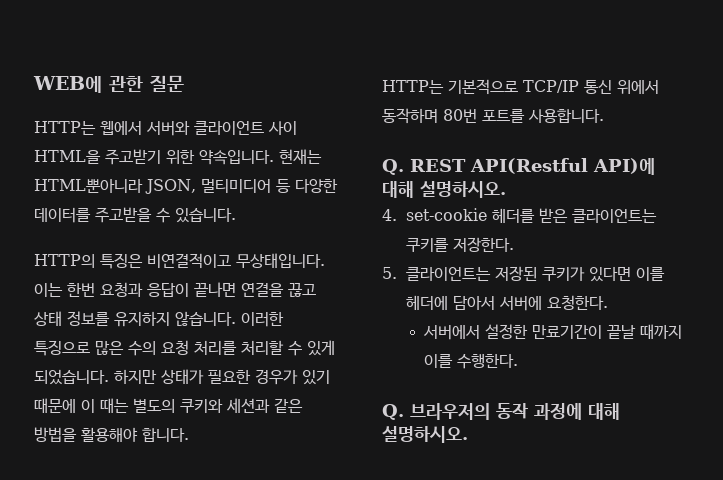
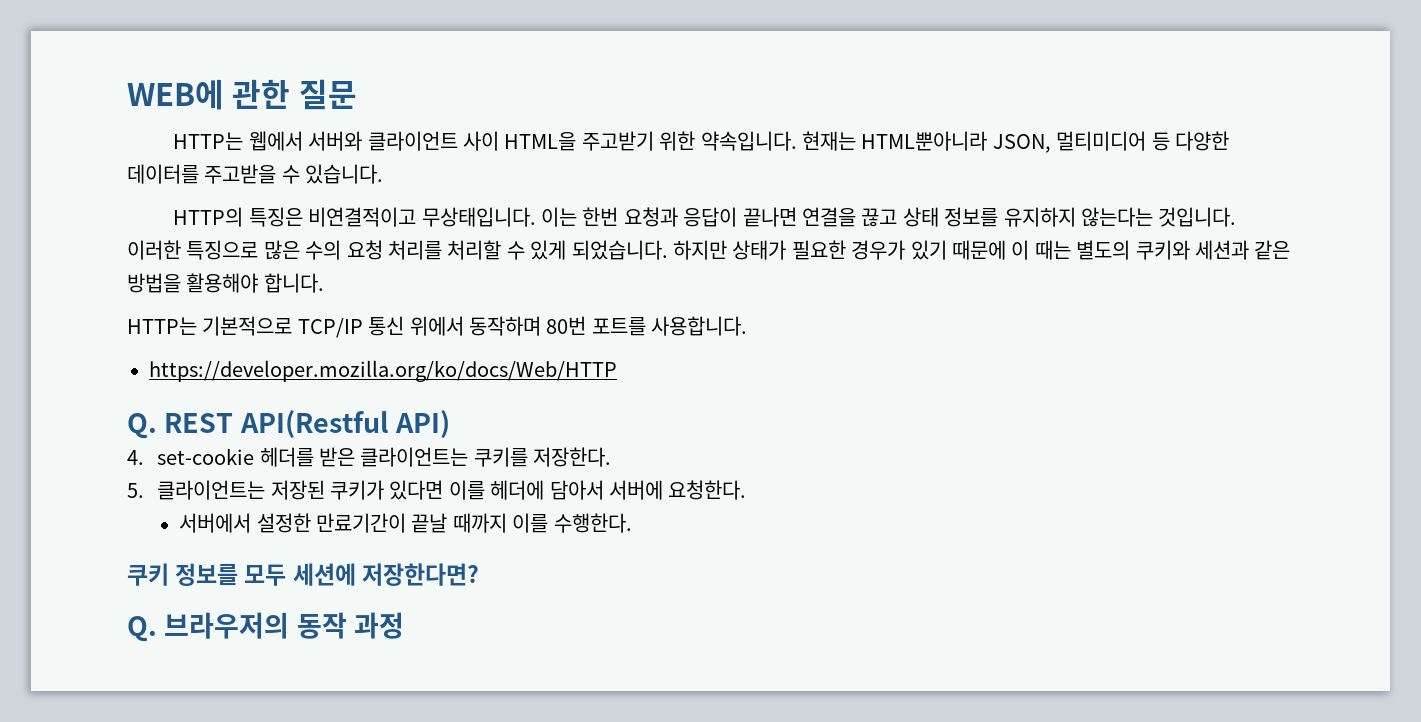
[175,311,236,326] 않습니다. -> [1080,207,1237,227] 않는다는 것입니다.
(604, 116) none -> [149,360,617,382] // https://developer.mozilla.org/ko/docs/Web/HTTP
[592,158,655,175] [382,181,506,198] API)에 대해 설명하시오. -> [394,410,450,438] API)
(518, 361) none -> [127,563,479,586] // 쿠키 정보를 모두 세션에 저장한다면?
[533,403,620,420] [382,426,468,443] 과정에 대해 설명하시오. -> [353,612,404,639] 과정

